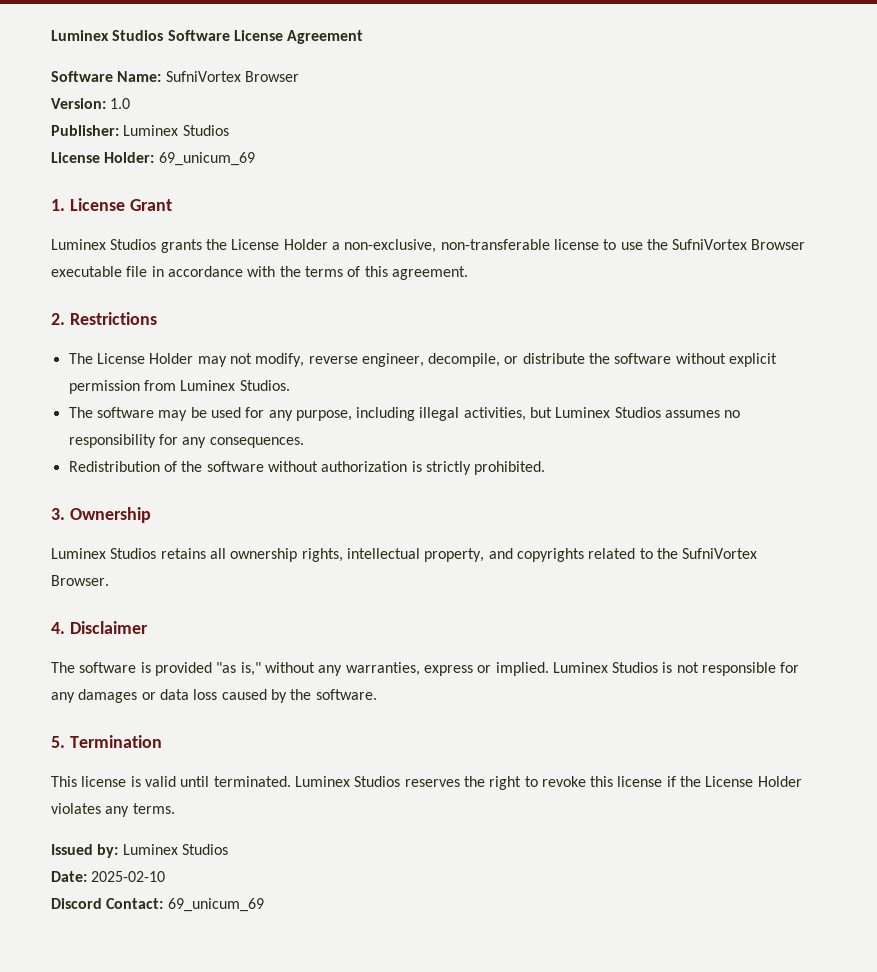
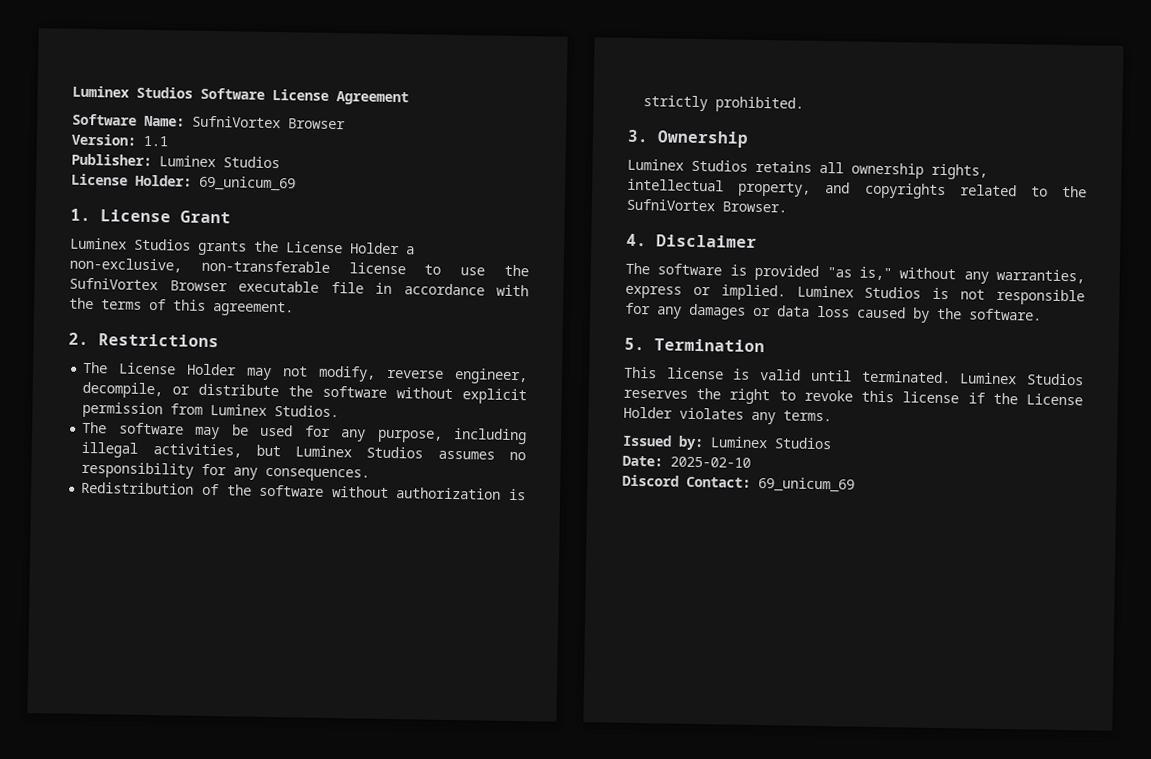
[110,98,131,109] 1.0 -> [143,135,168,147] 1.1

